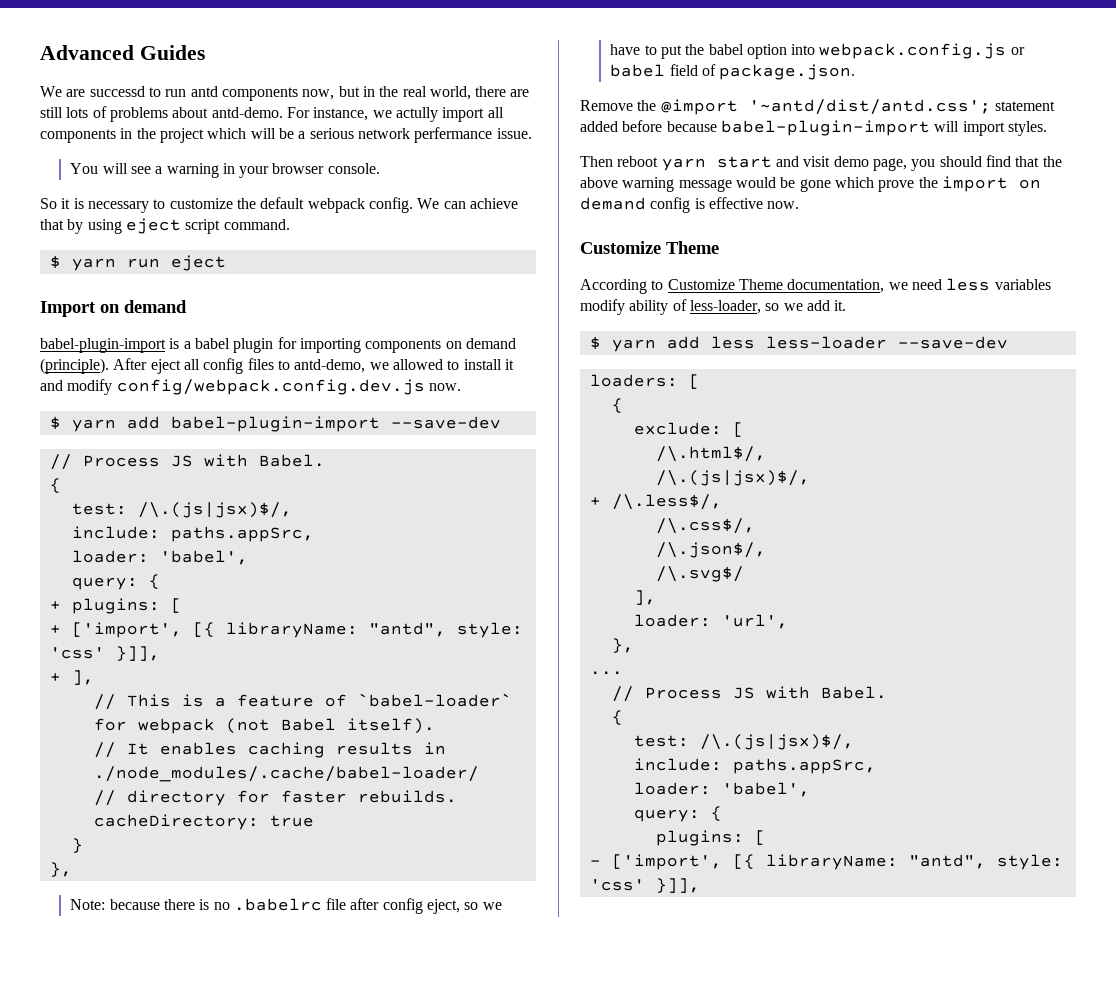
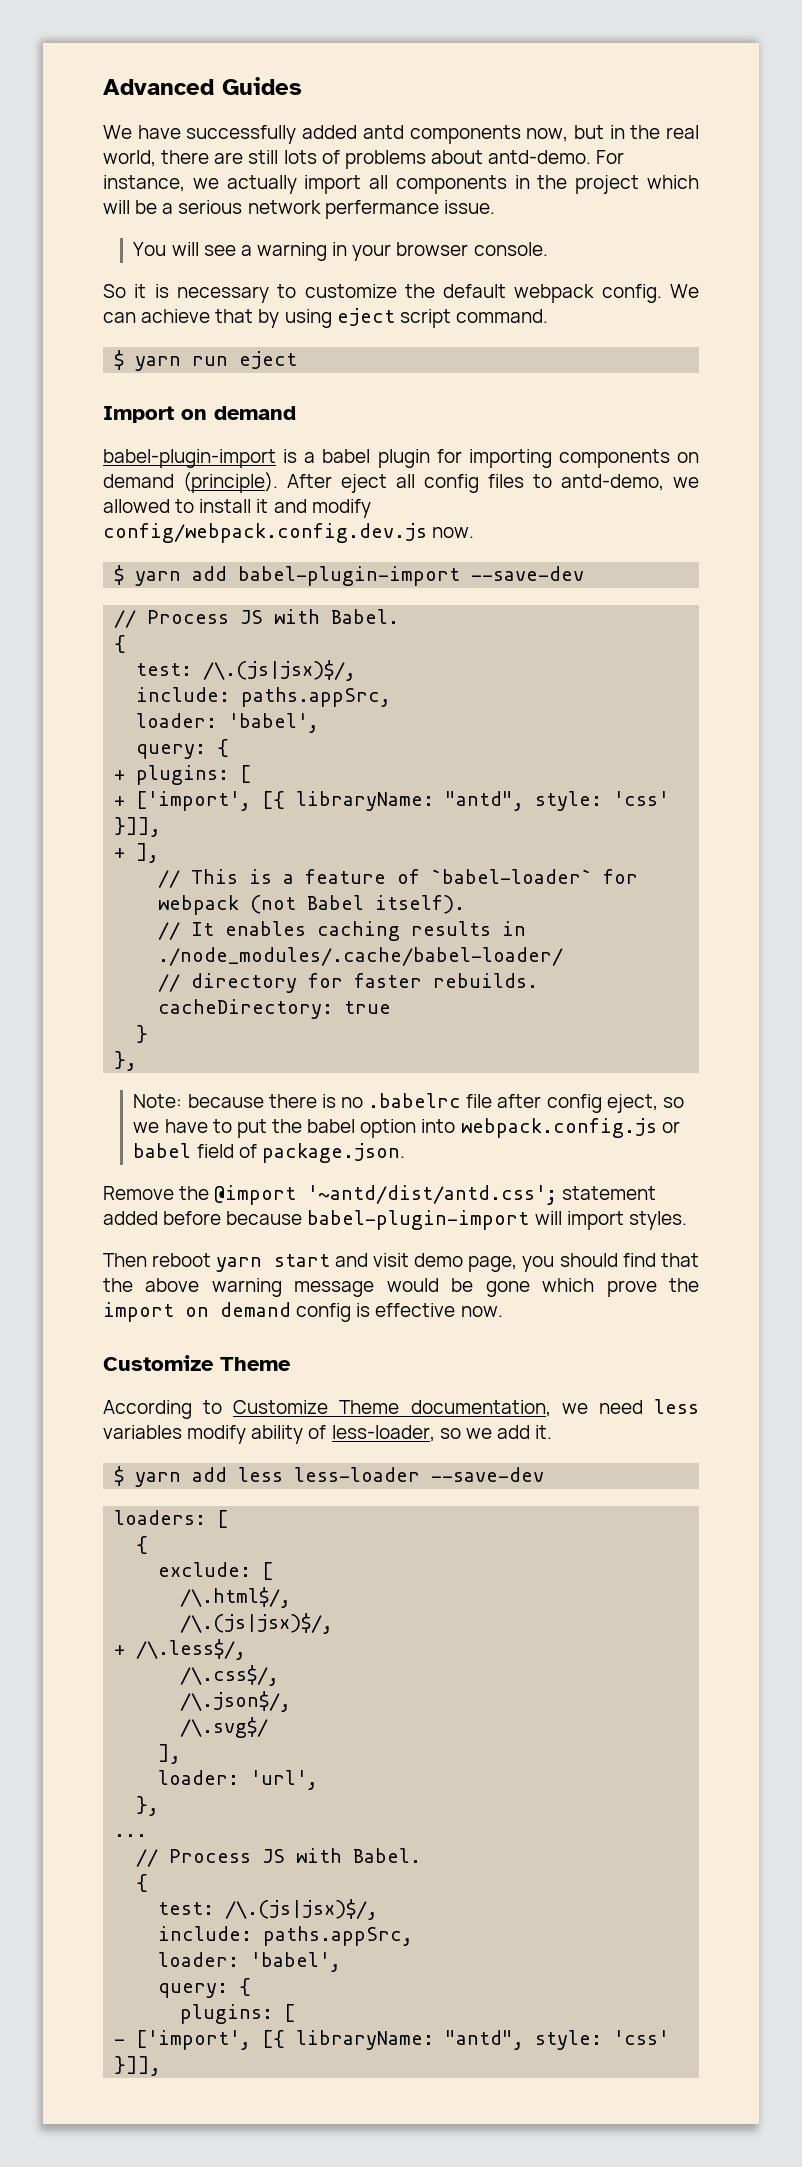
[66,86,187,97] are successd to run -> [137,125,358,144] have successfully added
[395,107,438,122] actully -> [226,175,297,194] actually

